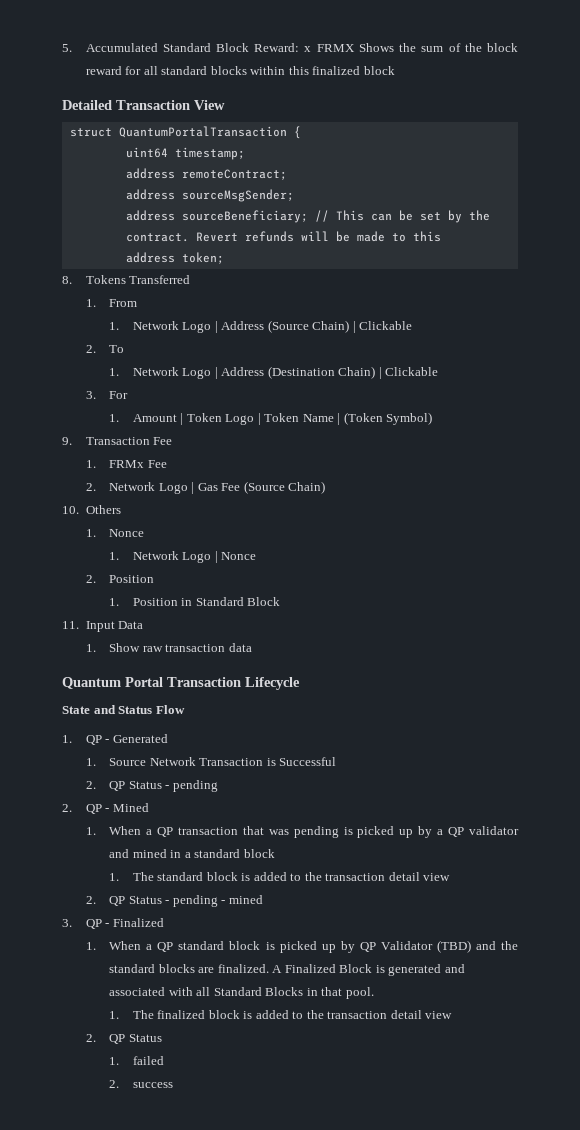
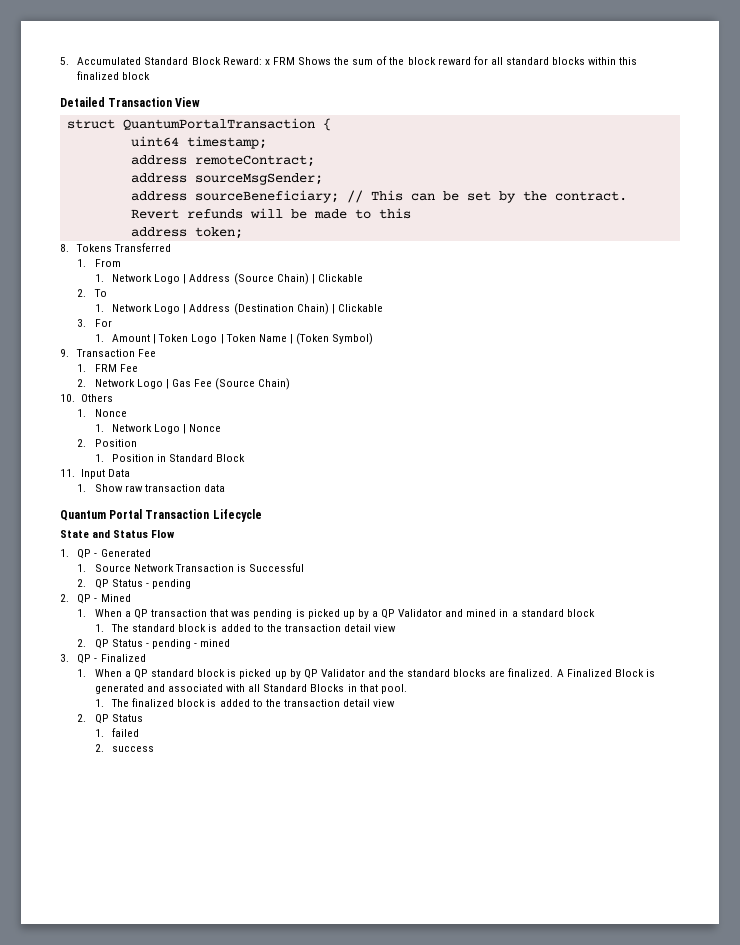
[316,44,355,52] FRMX -> [272,57,295,65] FRM
[109,460,145,468] FRMx -> [94,364,117,372] FRM
[469,826,520,835] validator -> [398,609,443,617] Validator
[436,940,471,953] (TBD) -> (365, 673) none

